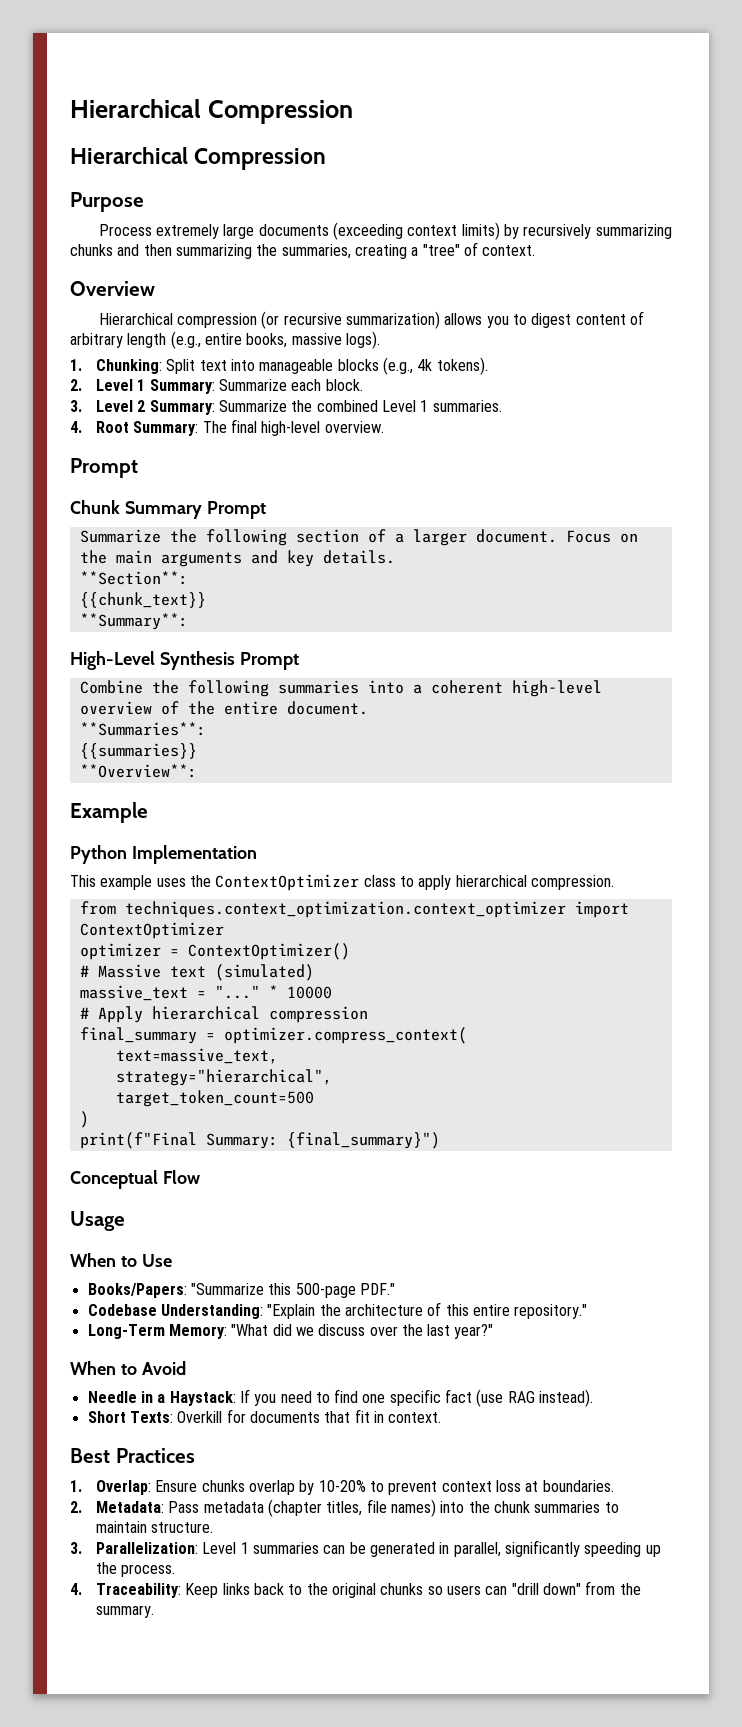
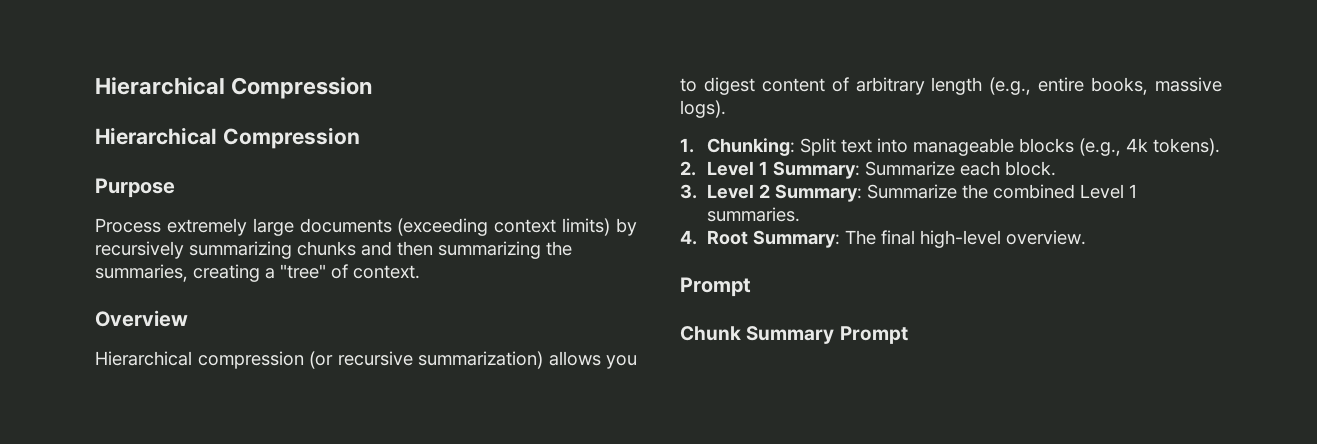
[79,529,638,546] [79,550,395,567] [79,571,188,585] [79,592,206,608] [79,613,188,630] [70,651,299,670] [79,680,602,697] [79,701,368,715] [79,722,206,736] [79,743,197,759] [79,764,197,778] [70,802,148,823] [70,845,257,864] [70,874,614,891] [79,901,629,918] [79,922,224,939] [79,943,350,960] [79,964,314,981] [79,985,332,1001] [79,1006,368,1023] [79,1027,467,1044] [115,1048,278,1064] [115,1069,332,1086] [115,1090,314,1107] [79,1111,89,1128] [79,1132,440,1149] [70,1170,200,1189] [70,1211,125,1231] [70,1253,172,1267] [87,1283,395,1298] [87,1302,588,1319] [87,1324,494,1339] [70,1361,186,1375] [87,1389,594,1407] [87,1409,442,1423] [70,1448,195,1463] [70,1480,614,1495] [70,1499,619,1517] [96,1521,214,1533] [70,1540,661,1557] [96,1562,176,1577] [70,1581,641,1598] [96,1605,155,1618] // Summarize the following section of a larger document. Focus on the main arguments and key details. // **Section**: // {{chunk_text}} // **Summary**: // High-Level Synthesis Prompt // Combine the following summaries into a coherent high-level overview of the entire document. // **Summaries**: // {{summaries}} // **Overview**: // Example // Python Implementation // This example uses the ContextOptimizer class to apply hierarchical compression. // from techniques.context_optimization.context_optimizer import ContextOptimizer // optimizer = ContextOptimizer() // # Massive text (simulated) // massive_text = "..." * 10000 // # Apply hierarchical compression // final_summary = optimizer.compress_context( // text=massive_text, // strategy="hierarchical", // target_token_count=500 // ) // print(f"Final Summary: {final_summary}") // Conceptual Flow // Usage // When to Use // Books/Papers: "Summarize this 500-page PDF." // Codebase Understanding: "Explain the architecture of this entire repository." // Long-Term Memory: "What did we discuss over the last year?" // When to Avoid // Needle in a Haystack: If you need to find one specific fact (use RAG instead). // Short Texts: Overkill for documents that fit in context. // Best Practices // 1. Overlap: Ensure chunks overlap by 10-20% to prevent context loss at boundaries. // 2. Metadata: Pass metadata (chapter titles, file names) into the chunk summaries to maintain structure. // 3. Parallelization: Level 1 summaries can be generated in parallel, significantly speeding up the process. // 4. Traceability: Keep links back to the original chunks so users can "drill down" from the summary. -> (908, 335) none

